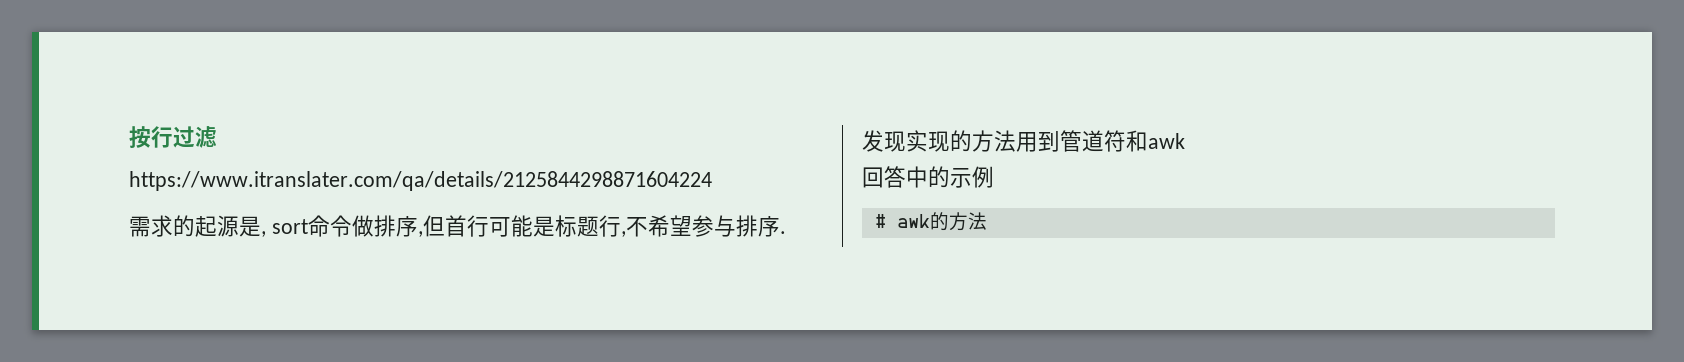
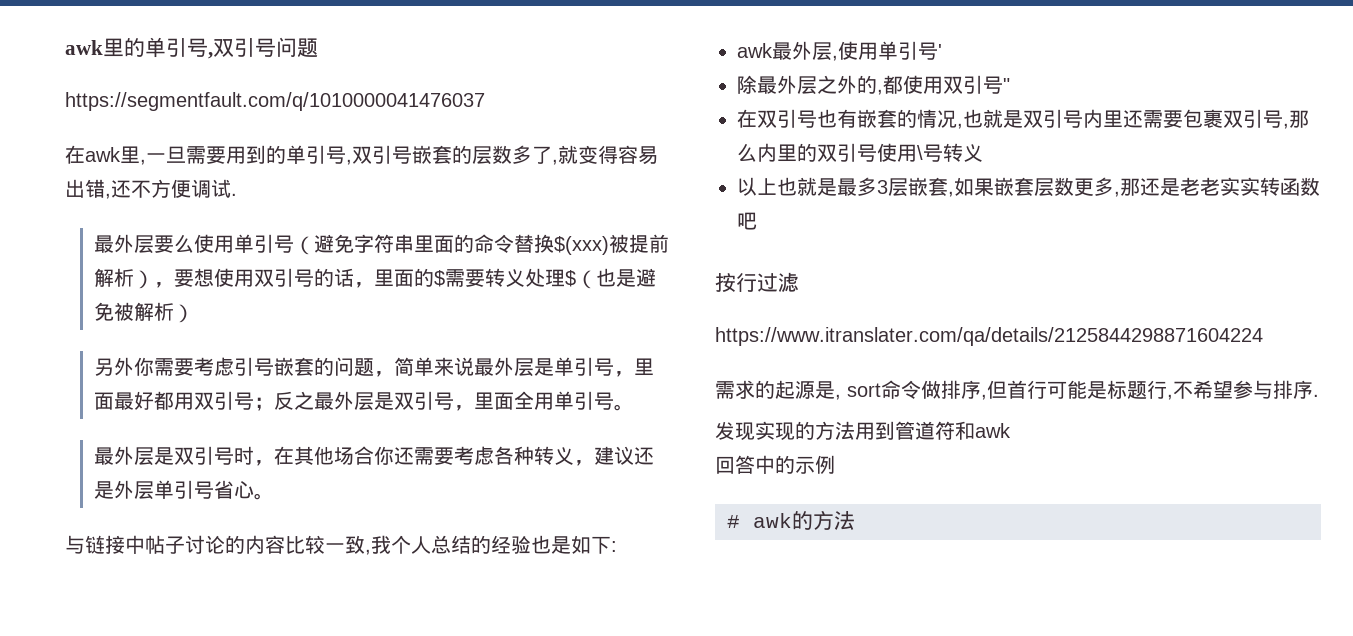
(129, 137) none -> [65,37,318,59] [65,92,485,111] [65,145,658,165] [65,179,237,199] [94,234,670,255] [94,268,657,289] [94,302,195,323] [94,357,655,377] [94,391,635,411] [94,446,655,466] [94,480,275,500] [65,535,617,555] [737,41,942,61] [737,75,1010,95] [737,109,1309,129] [737,143,983,162] [737,177,1320,197] [737,212,757,230] awk里的单引号,双引号问题 // https://segmentfault.com/q/1010000041476037 // 在awk里,一旦需要用到的单引号,双引号嵌套的层数多了,就变得容易出错,还不方便调试. // 最外层要么使用单引号（避免字符串里面的命令替换$(xxx)被提前解析），要想使用双引号的话，里面的$需要转义处理$（也是避免被解析） // 另外你需要考虑引号嵌套的问题，简单来说最外层是单引号，里面最好都用双引号；反之最外层是双引号，里面全用单引号。 // 最外层是双引号时，在其他场合你还需要考虑各种转义，建议还是外层单引号省心。 // 与链接中帖子讨论的内容比较一致,我个人总结的经验也是如下: // awk最外层,使用单引号' // 除最外层之外的,都使用双引号" // 在双引号也有嵌套的情况,也就是双引号内里还需要包裹双引号,那么内里的双引号使用\号转义 // 以上也就是最多3层嵌套,如果嵌套层数更多,那还是老老实实转函数吧 //

